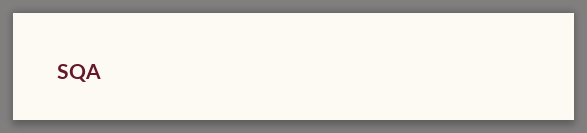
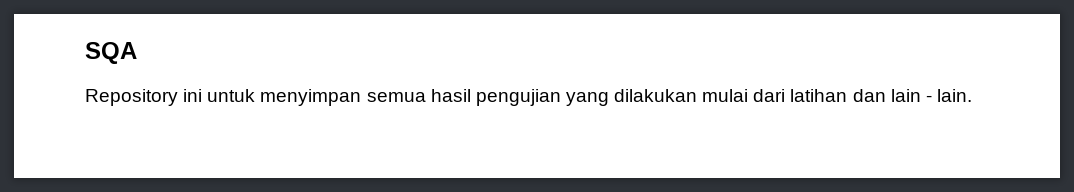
(101, 73) none -> [85,89,972,106] // Repository ini untuk menyimpan semua hasil pengujian yang dilakukan mulai dari latihan dan lain - lain.

